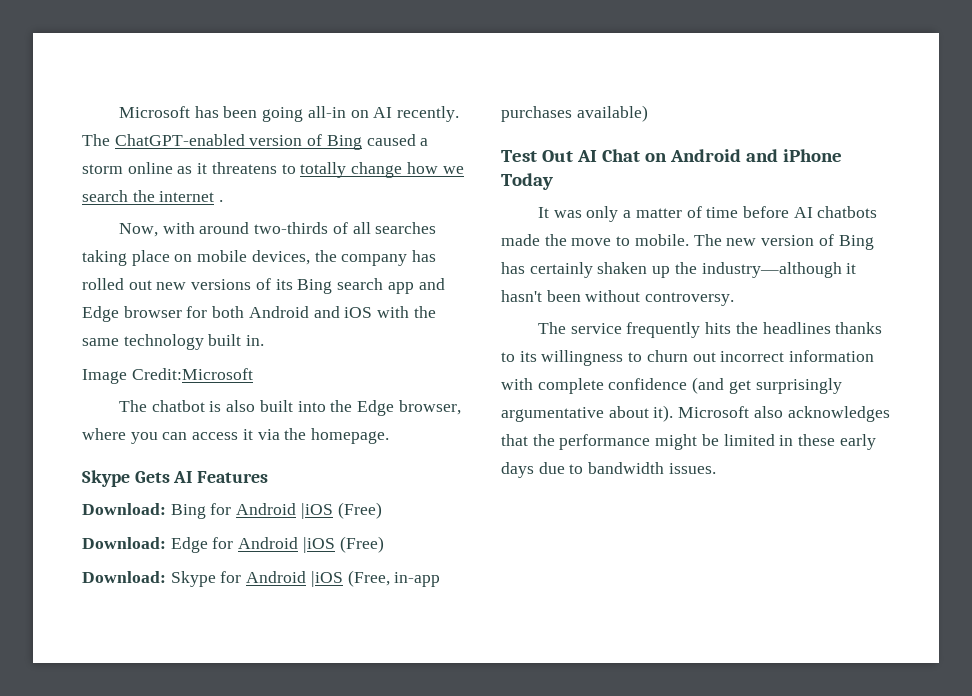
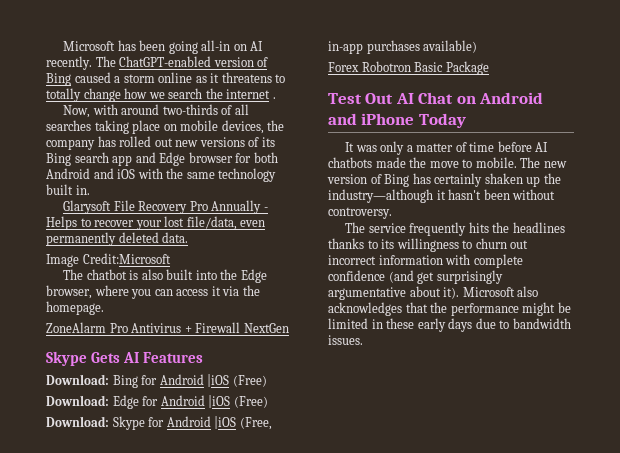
(265, 340) none -> [63,200,268,214] [46,216,266,230] [46,232,189,246] // Glarysoft File Recovery Pro Annually - Helps to recover your lost file/data, even permanently deleted data.
(390, 436) none -> [46,322,289,333] // ZoneAlarm Pro Antivirus + Firewall NextGen
(648, 113) none -> [328,61,489,75] // Forex Robotron Basic Package

